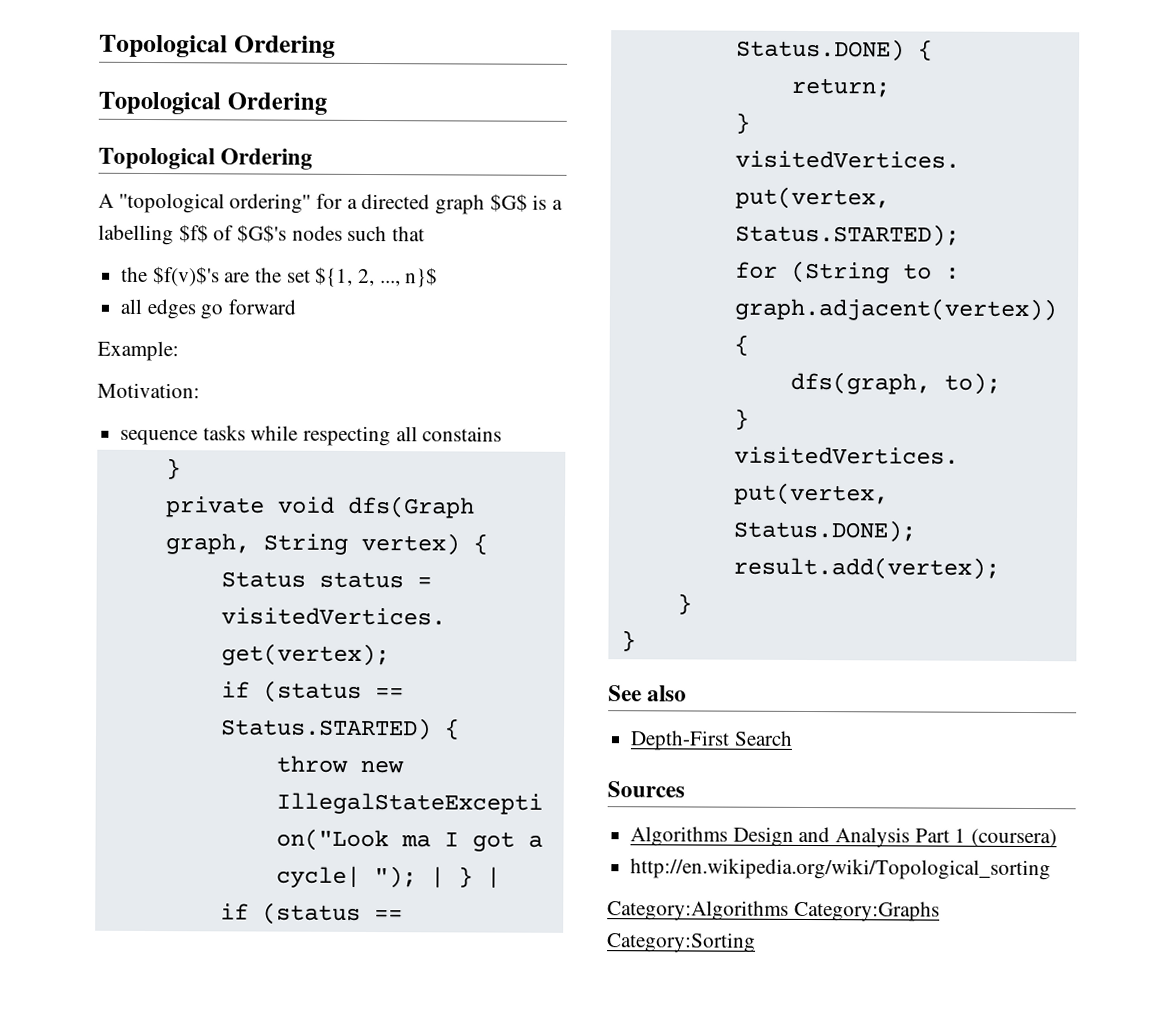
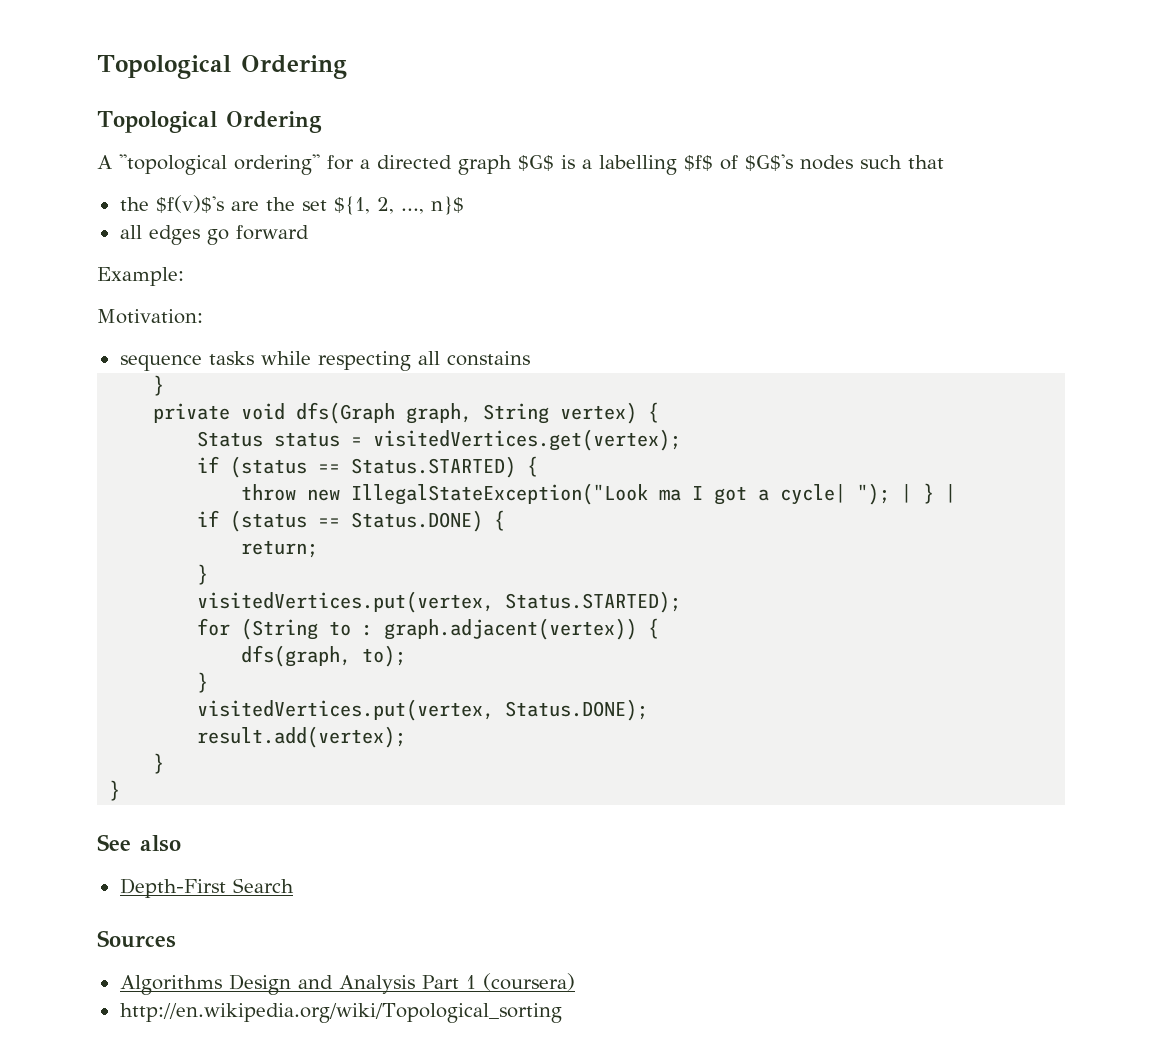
[99,34,336,58] [98,91,327,115] [98,147,314,170] Topological Ordering // Topological Ordering // Topological Ordering -> [97,55,347,79] [97,111,322,133] Topological Ordering // Topological Ordering
[607,900,940,922] [607,932,756,953] // Category:Algorithms Category:Graphs Category:Sorting -> (562, 1013) none

